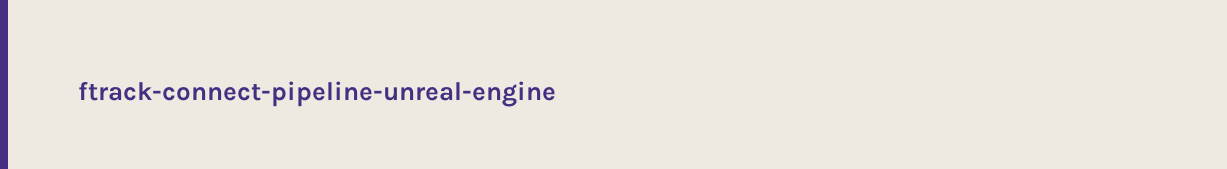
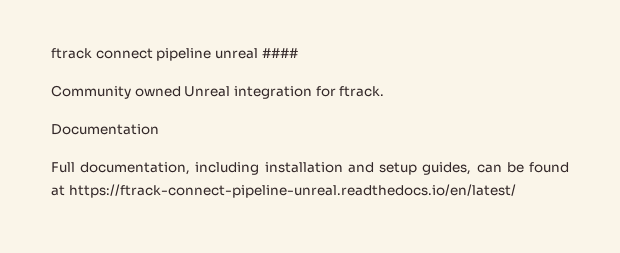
[78,81,556,107] ftrack-connect-pipeline-unreal-engine -> [51,48,298,61] [51,85,385,99] [51,124,159,135] [51,162,569,175] [51,184,516,198] ftrack connect pipeline unreal #### // Community owned Unreal integration for ftrack. // Documentation // Full documentation, including installation and setup guides, can be found at https://ftrack-connect-pipeline-unreal.readthedocs.io/en/latest/

